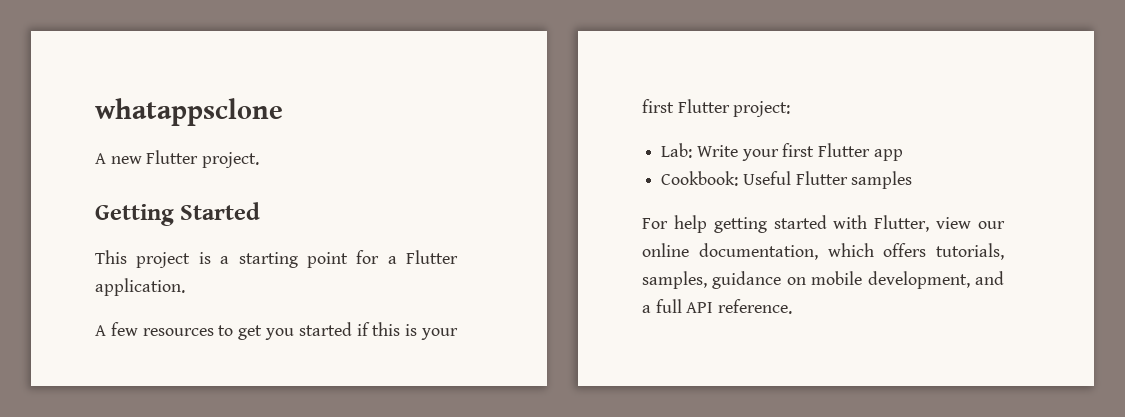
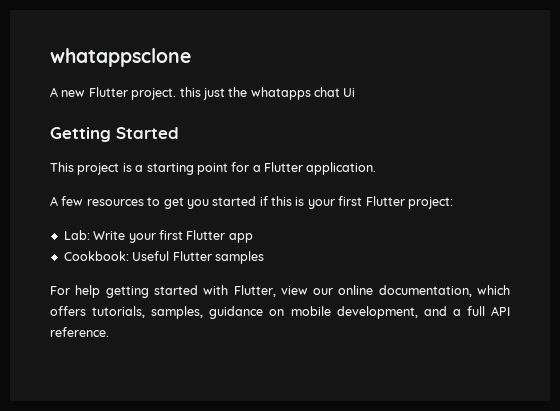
(260, 160) none -> [179,87,356,100] this just the whatapps chat Ui

